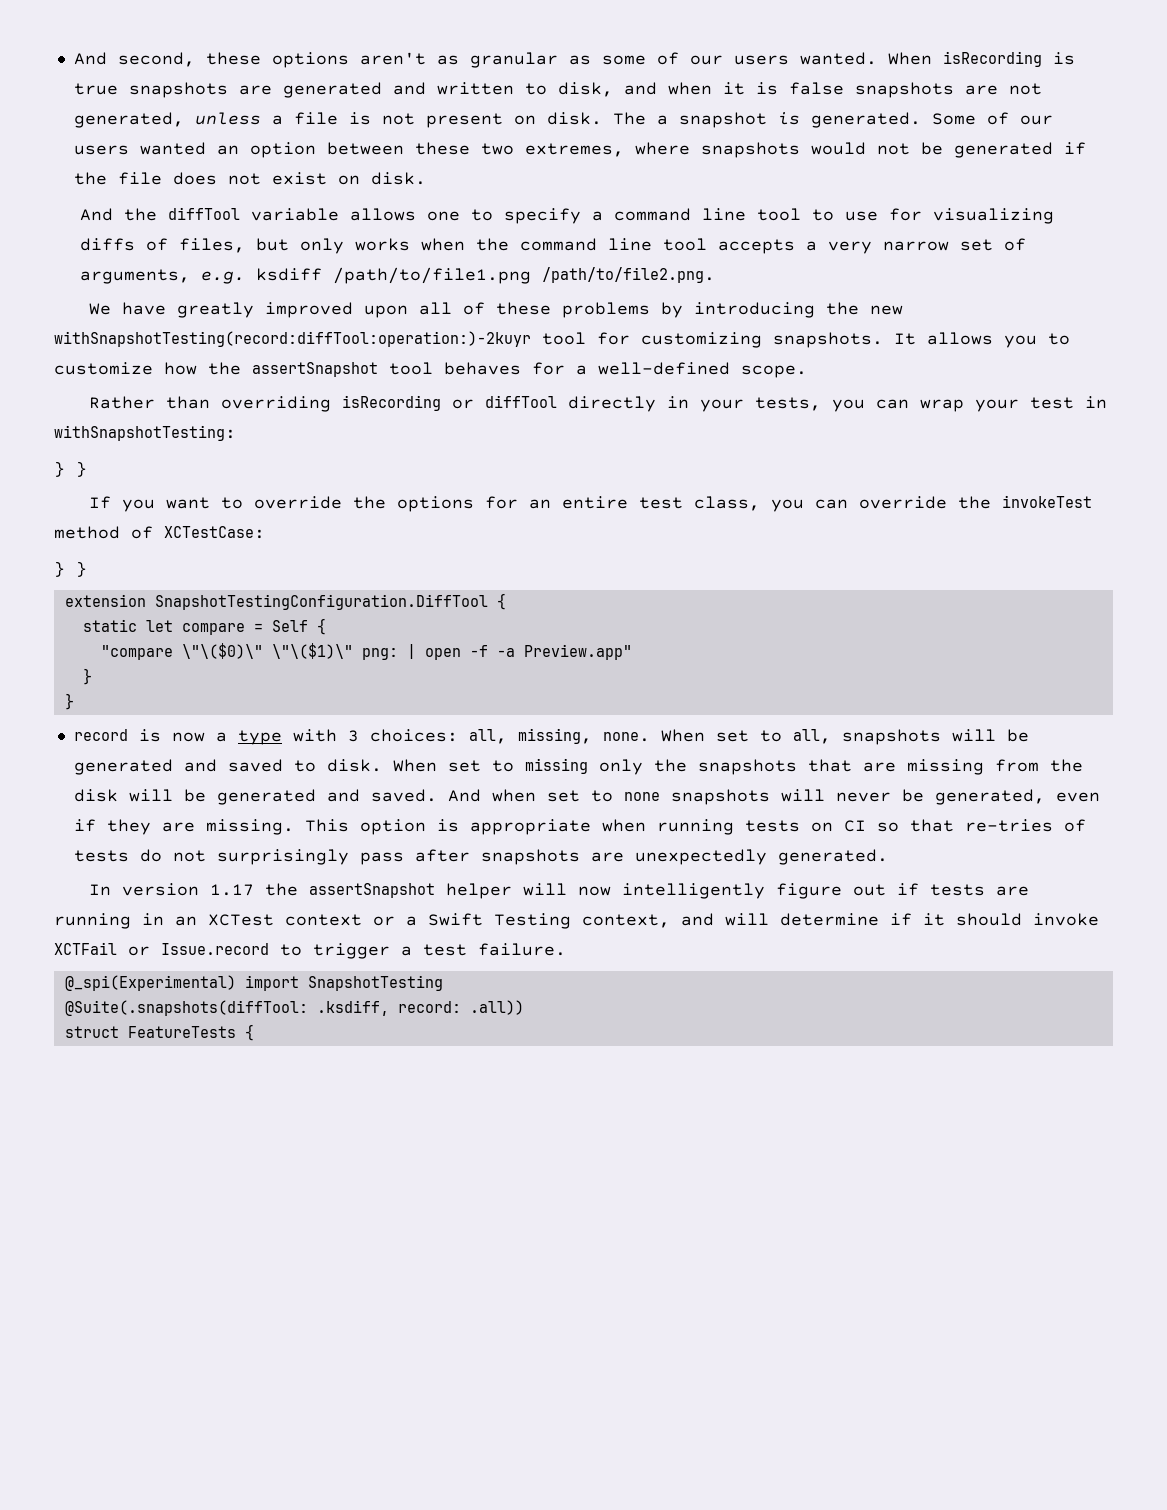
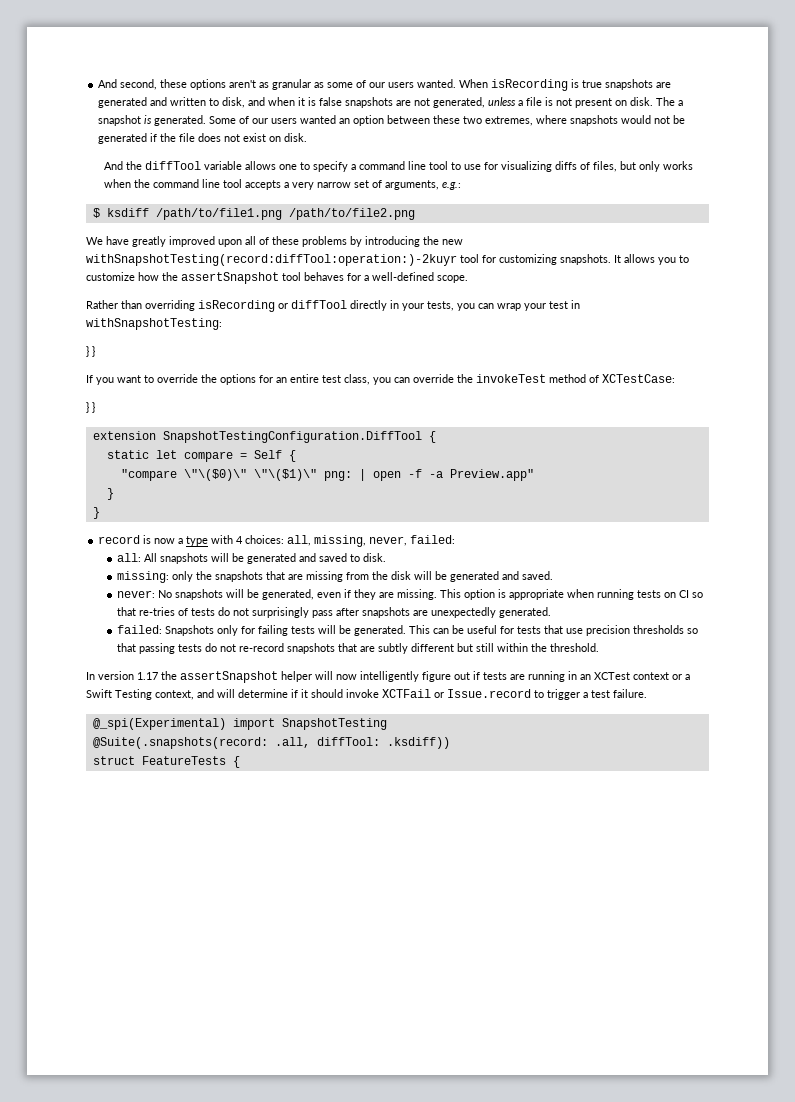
[200,271,245,284] e.g. -> [442,182,462,190] [92,208,100,218] e.g.: // $
[541,267,715,283] /path/to/file2.png. -> [288,208,415,220] /path/to/file2.png
[347,730,359,742] 3 -> [236,536,244,544] 4
[602,729,831,744] none. When set to all, -> [369,535,456,546] [116,553,157,562] never, failed: // all: All
[392,758,588,774] When set to missing -> [116,571,169,583] // missing:
[447,789,891,805] And when set to none snapshots will never -> [116,589,244,600] // never: No snapshots will
(888, 857) none -> [116,625,698,636] [116,643,599,654] // failed: Snapshots only for failing tests will be generated. This can be useful for tests that use precision thresholds so that passing tests do not re-record snapshots that are subtly different but still within the threshold.
[64,1000,524,1016] @Suite(.snapshots(diffTool: .ksdiff, record: .all)) -> [92,737,450,749] @Suite(.snapshots(record: .all, diffTool: .ksdiff))

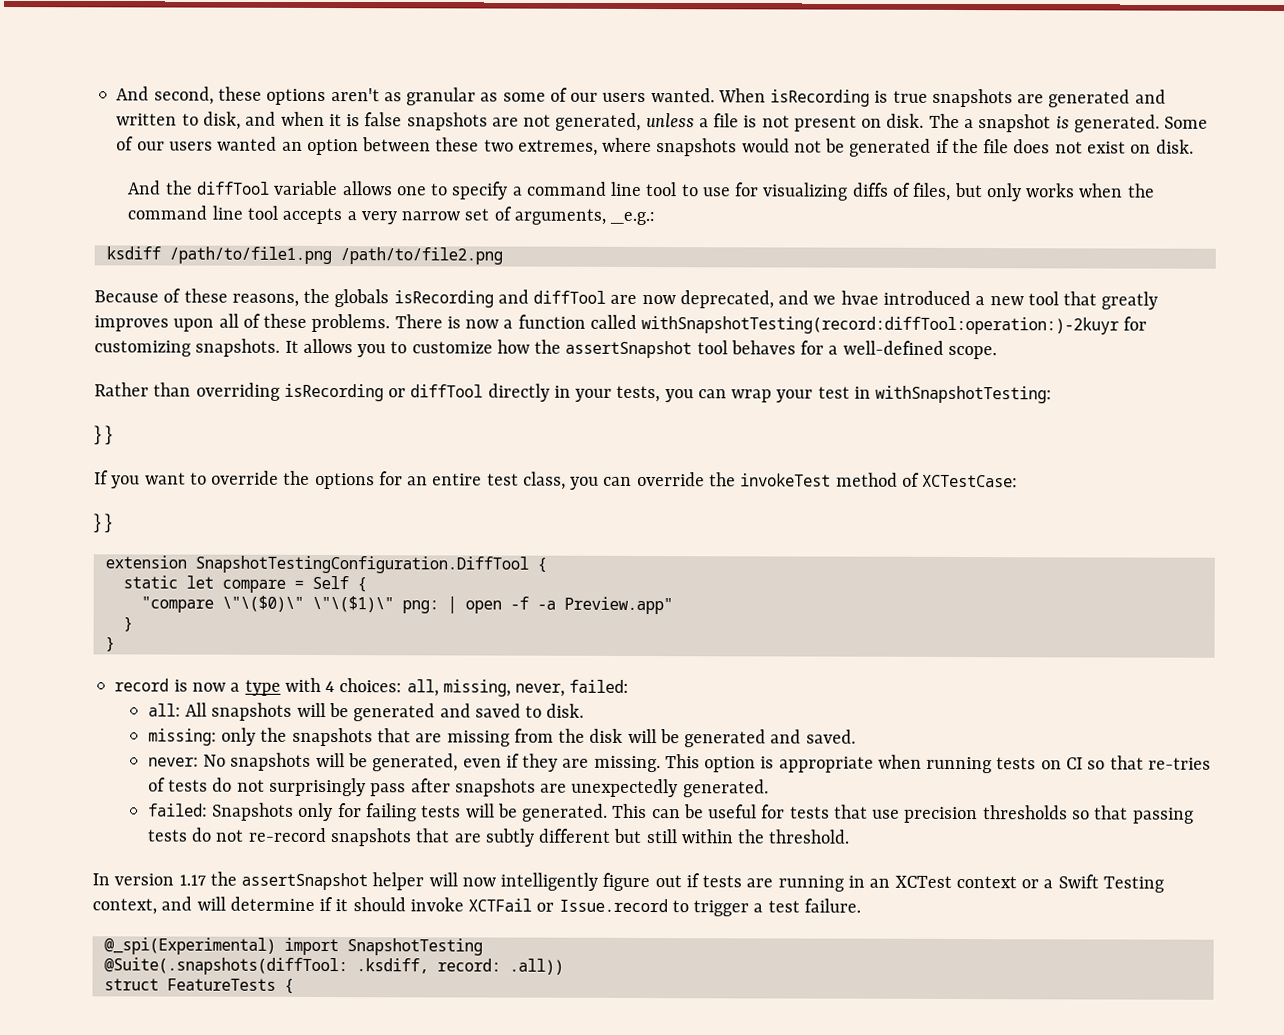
[442,182,462,190] [92,208,100,218] e.g.: // $ -> [610,211,656,226] _e.g.: //
[86,236,463,247] [86,254,479,266] We have greatly improved upon all of these problems by introducing the new withSnapshotTesting(record:diffTool:operation:)-2kuyr tool -> [94,288,1159,310] [94,313,1120,335] Because of these reasons, the globals isRecording and diffTool are now deprecated, and we hvae introduced a new tool that greatly improves upon all of these problems. There is now a function called withSnapshotTesting(record:diffTool:operation:)-2kuyr
[92,737,450,749] @Suite(.snapshots(record: .all, diffTool: .ksdiff)) -> [103,957,564,976] @Suite(.snapshots(diffTool: .ksdiff, record: .all))

